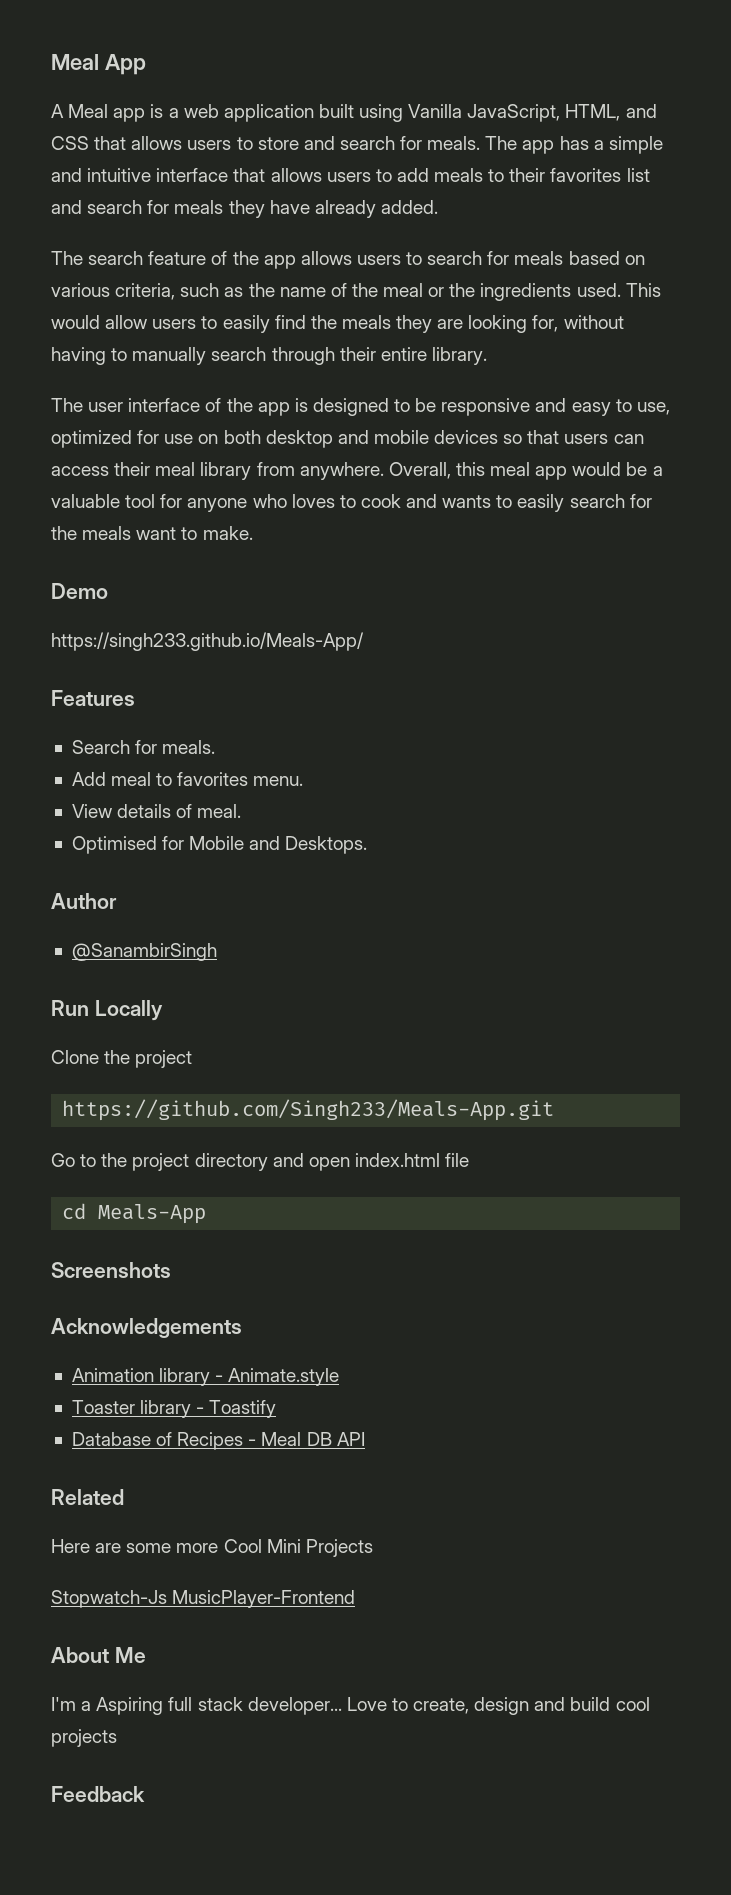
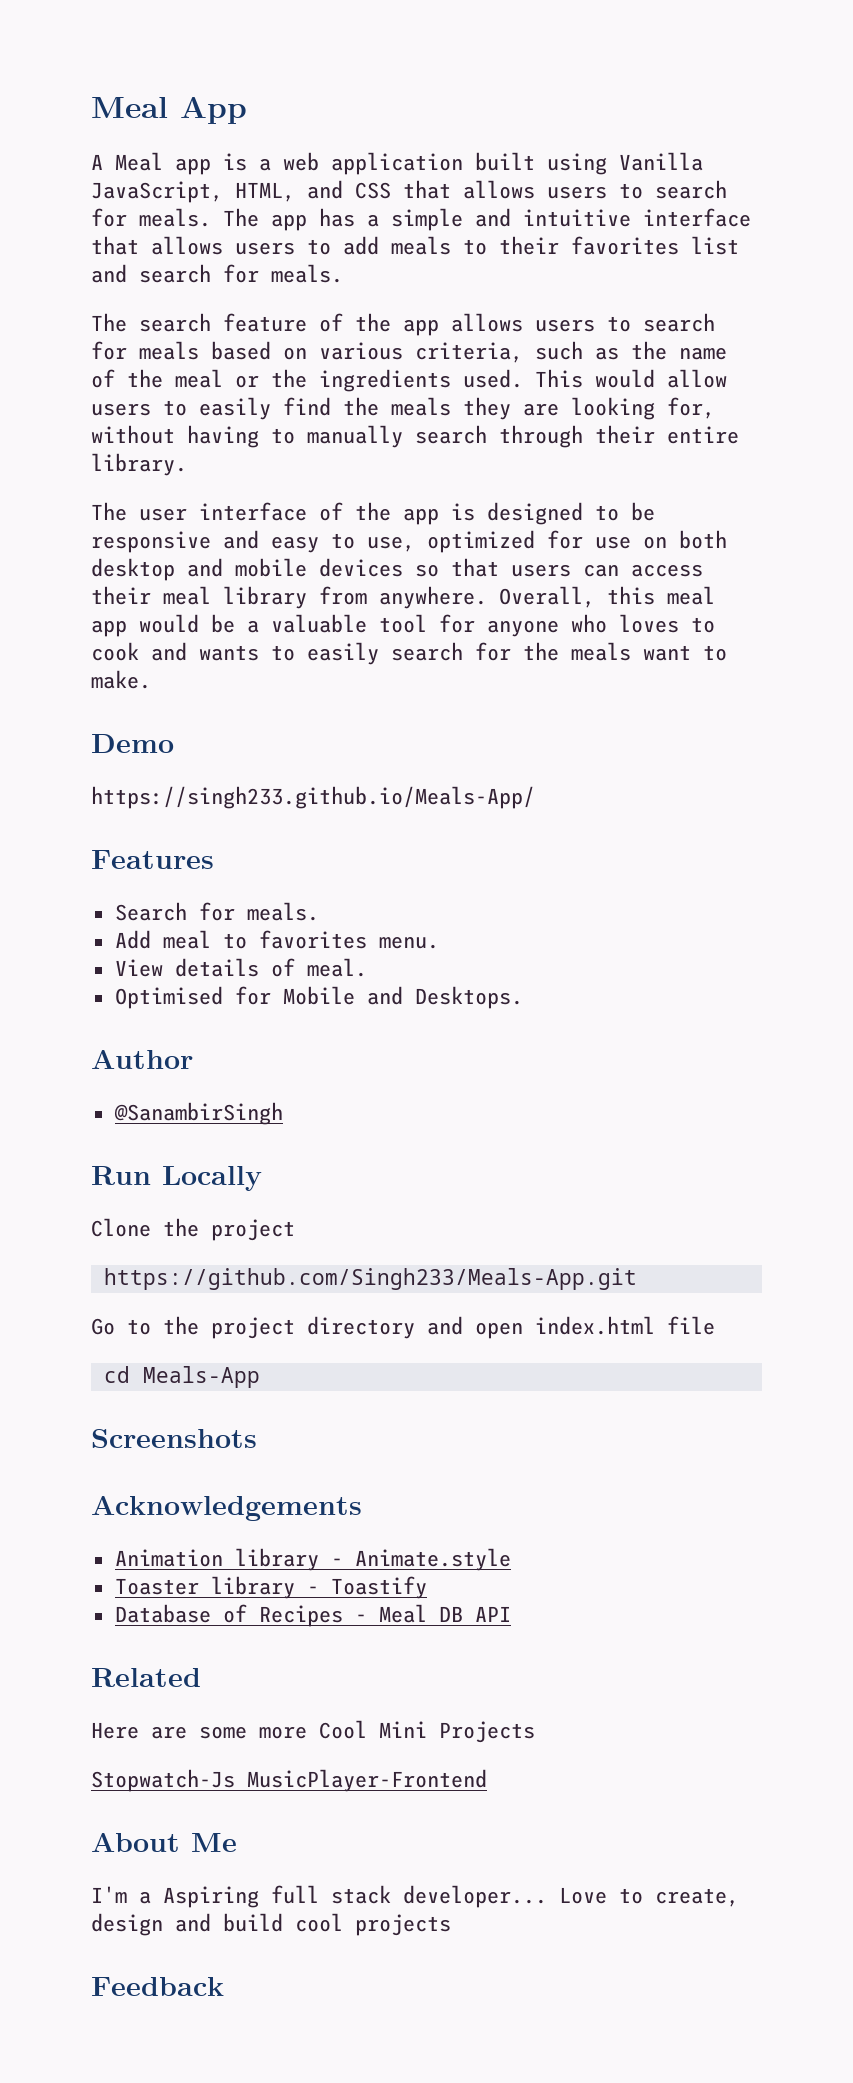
[257,136,335,150] store and -> (643, 191) none
[174,200,438,218] meals they have already added. -> [271,264,343,283] meals.

